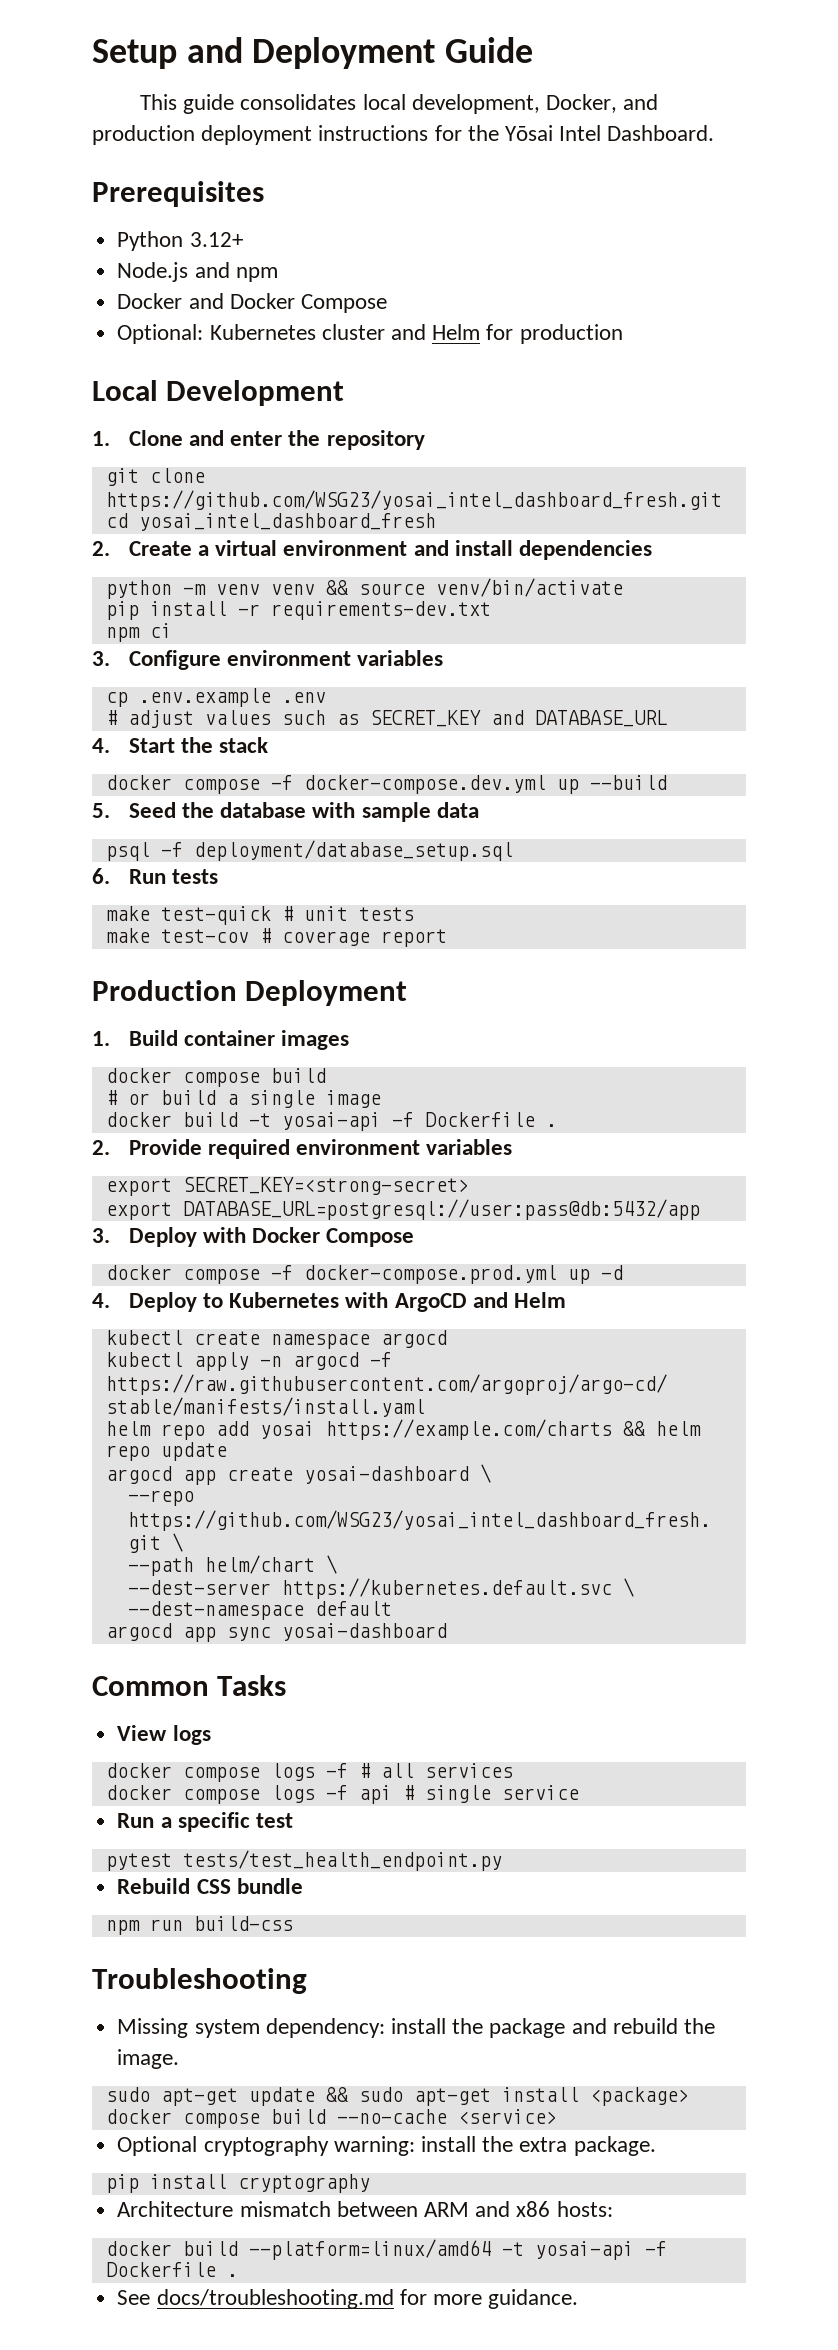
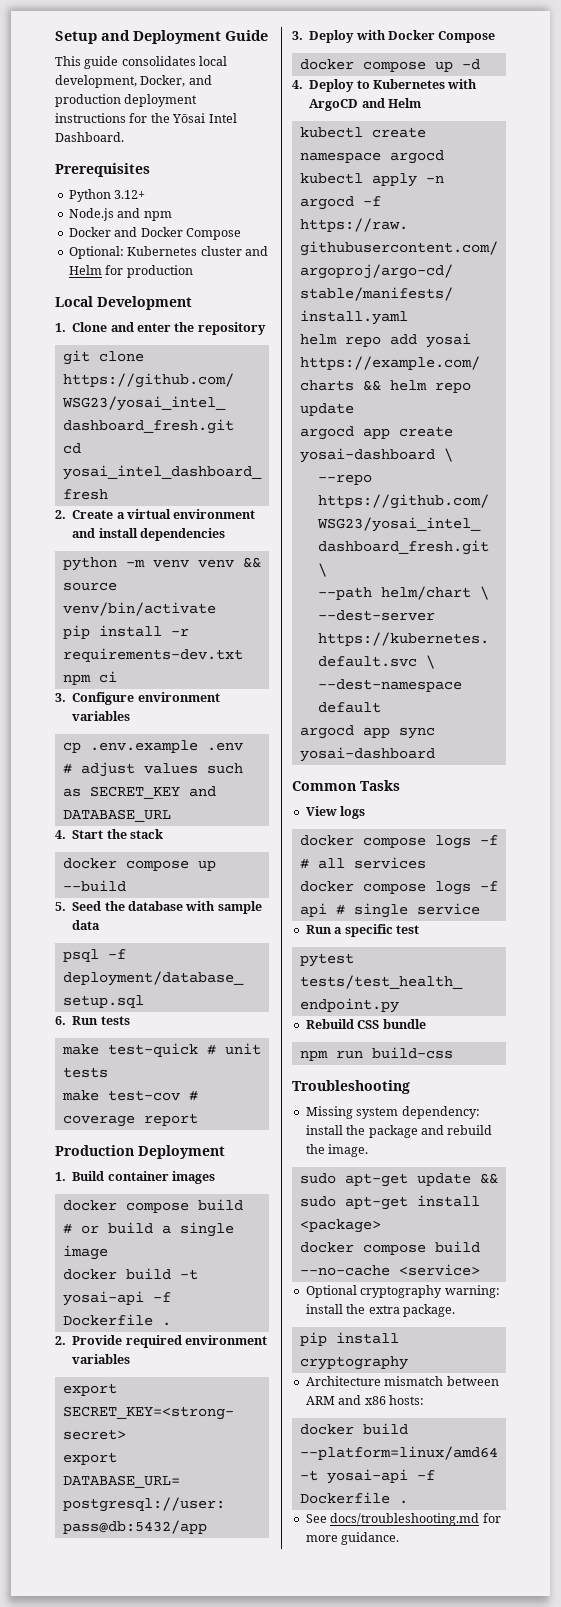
[270,775,546,794] -f docker-compose.dev.yml -> (189, 865) none
[270,1265,557,1284] -f docker-compose.prod.yml -> (426, 66) none

